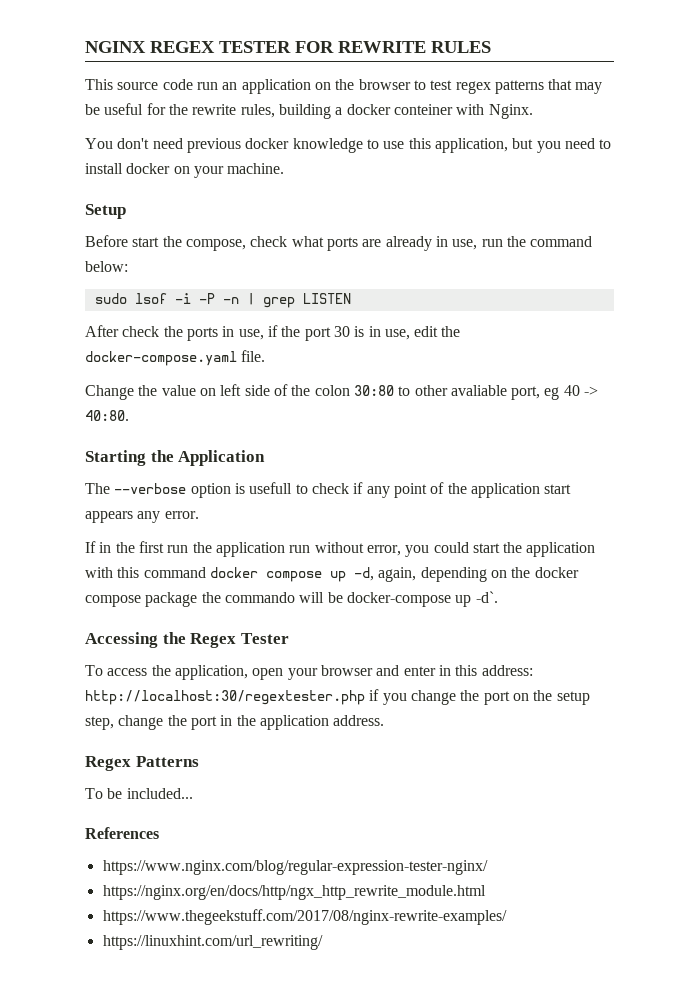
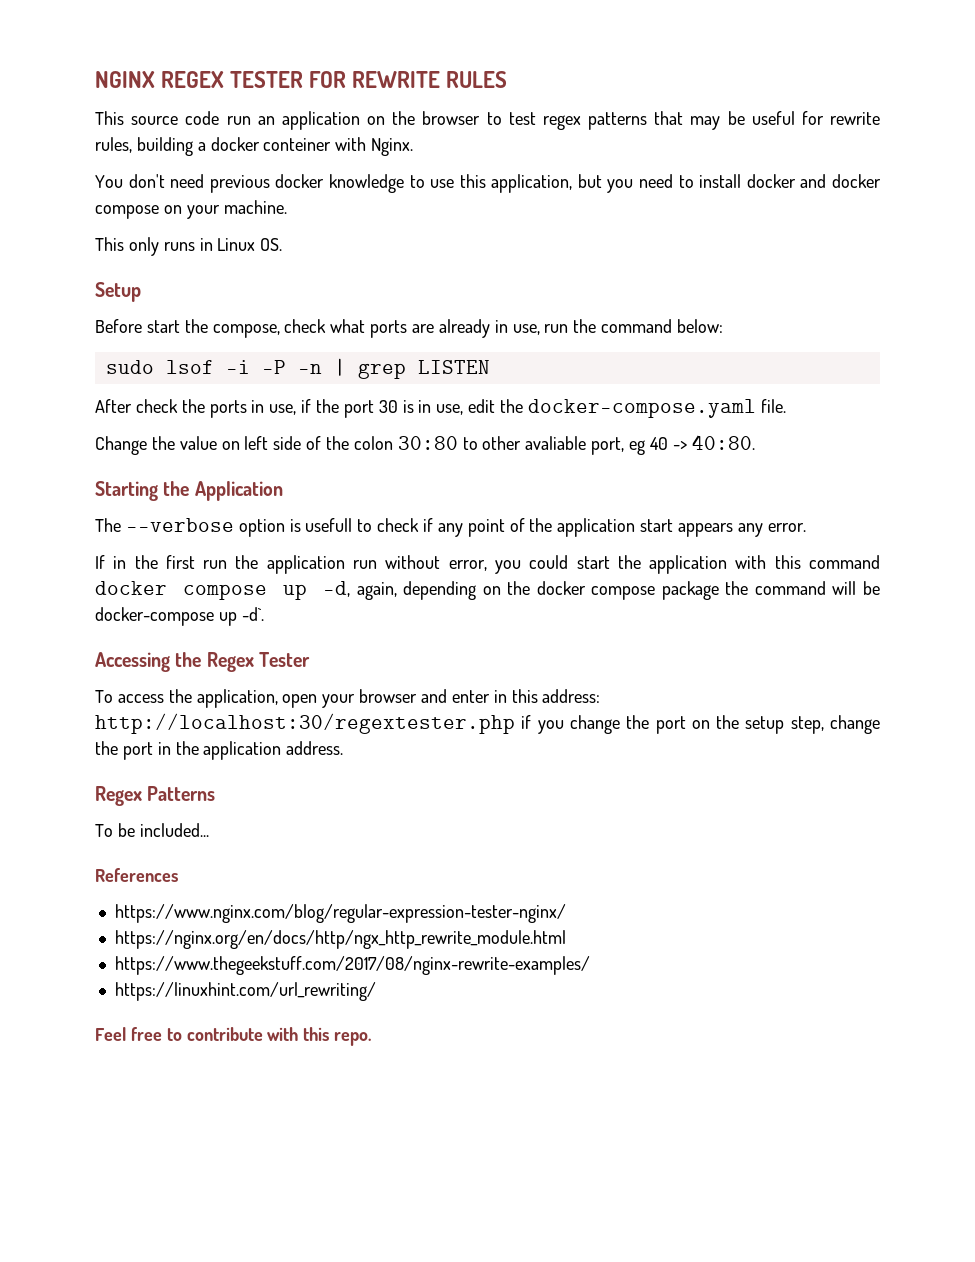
[168,104,188,115] the -> (824, 118) none
(171, 168) none -> [800,174,882,188] [95,205,159,219] and docker compose
(285, 168) none -> [95,237,283,256] // This only runs in Linux OS.
[224,592,295,603] commando -> [754,581,826,595] command
(323, 942) none -> [95,1027,372,1046] // Feel free to contribute with this repo.

